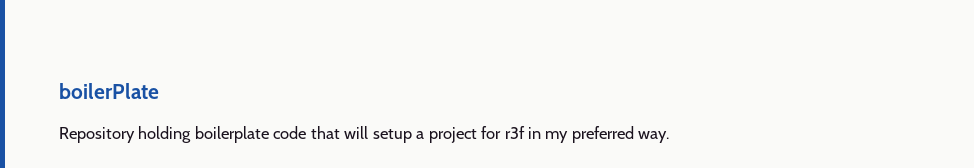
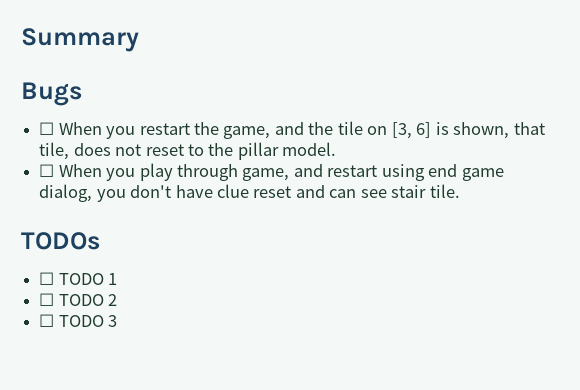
[59,83,159,99] [59,126,670,143] boilerPlate // Repository holding boilerplate code that will setup a project for r3f in my preferred way. -> [21,28,139,52] [21,82,82,106] [39,121,545,139] [39,142,337,160] [39,163,504,181] [39,184,460,202] [21,232,100,250] [39,272,118,285] [39,293,118,306] [39,314,118,327] Summary // Bugs // ☐ When you restart the game, and the tile on [3, 6] is shown, that tile, does not reset to the pillar model. // ☐ When you play through game, and restart using end game dialog, you don't have clue reset and can see stair tile. // TODOs // ☐ TODO 1 // ☐ TODO 2 // ☐ TODO 3

